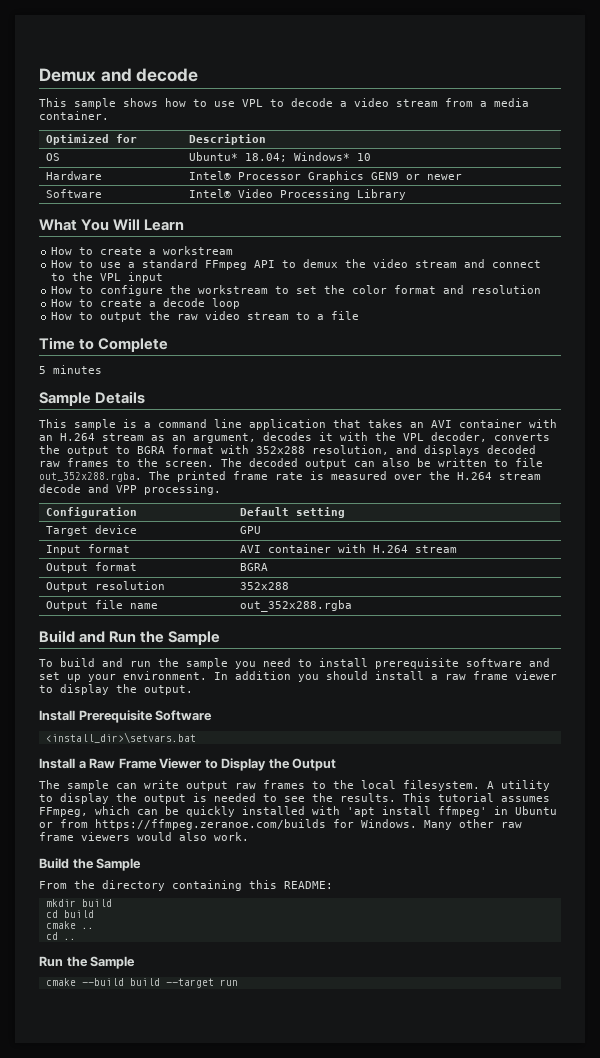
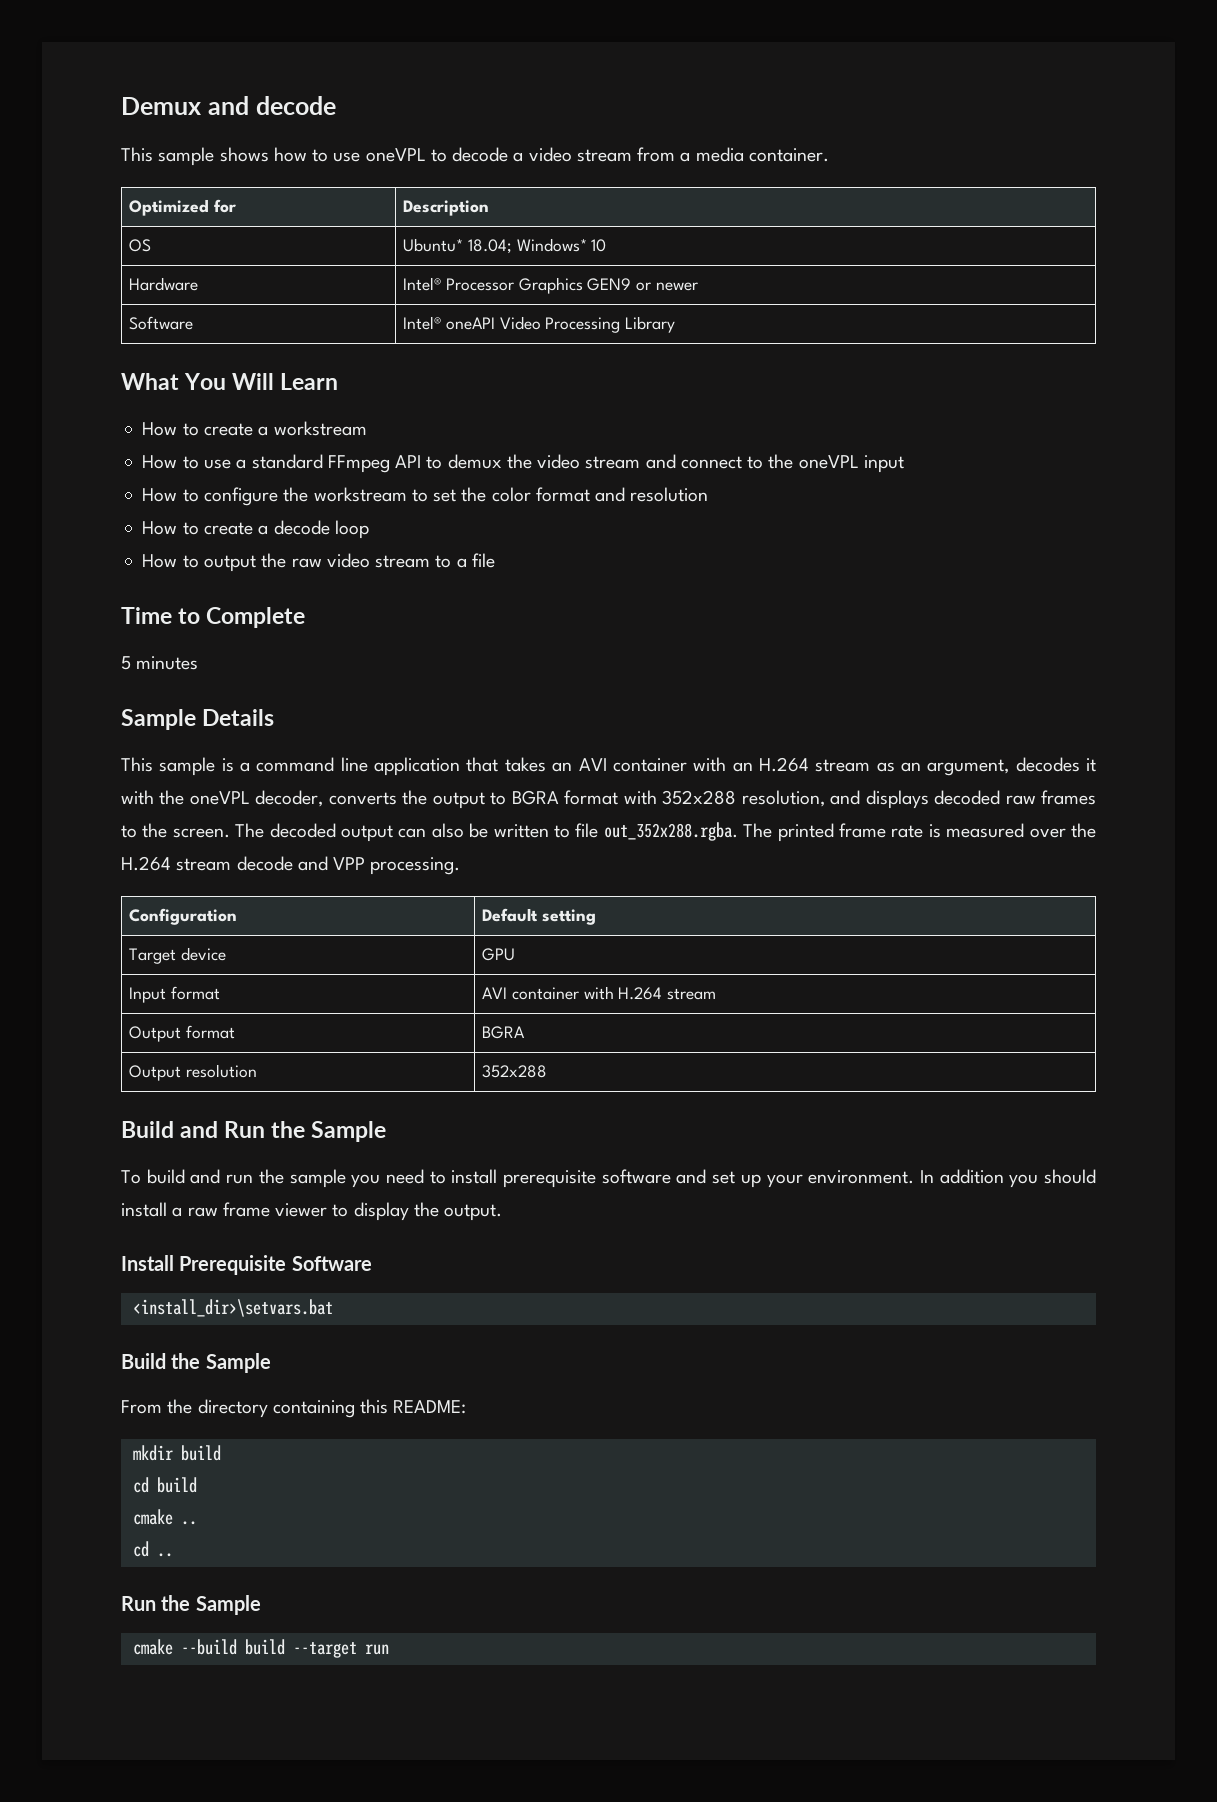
[242,99,263,107] VPL -> [365,148,426,162] oneVPL
(232, 193) none -> [445,317,495,330] oneAPI
[100,273,122,281] VPL -> [798,455,859,469] oneVPL
[403,433,424,441] VPL -> [189,791,250,805] oneVPL
[46,600,159,611] [240,600,353,612] // Output file name | out_352x288.rgba -> (548, 1071) none
[39,758,337,771] [39,780,550,791] [39,793,550,804] [39,806,557,817] [39,819,522,830] [39,832,249,841] // Install a Raw Frame Viewer to Display the Output // The sample can write output raw frames to the local filesystem. A utility to display the output is needed to see the results. This tutorial assumes FFmpeg, which can be quickly installed with 'apt install ffmpeg' in Ubuntu or from https://ffmpeg.zeranoe.com/builds for Windows. Many other raw frame viewers would also work. -> (333, 1308) none

